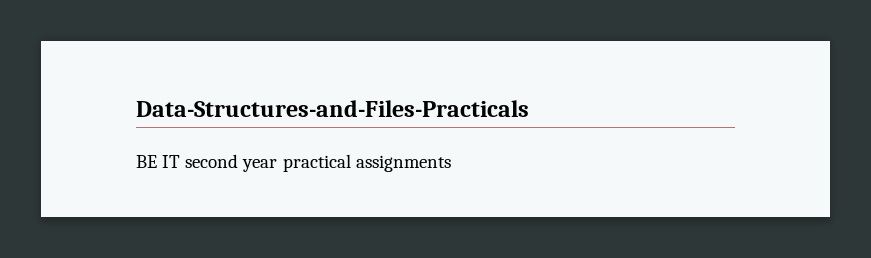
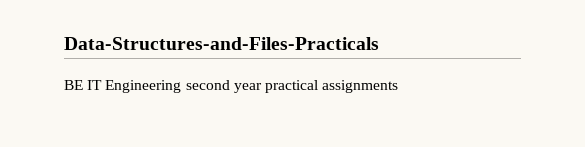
(181, 161) none -> [105,80,182,93] Engineering

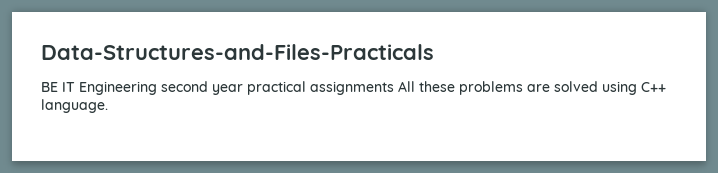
(399, 86) none -> [398,81,666,95] [41,99,108,113] All these problems are solved using C++ language.

